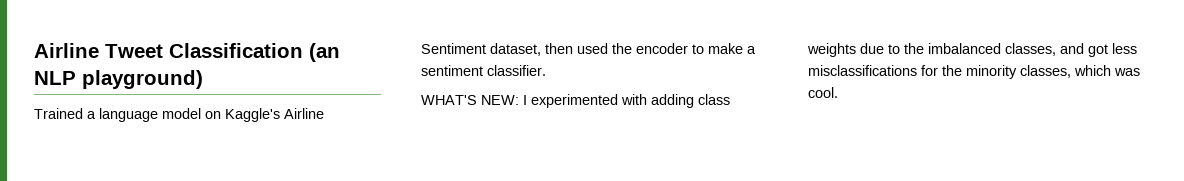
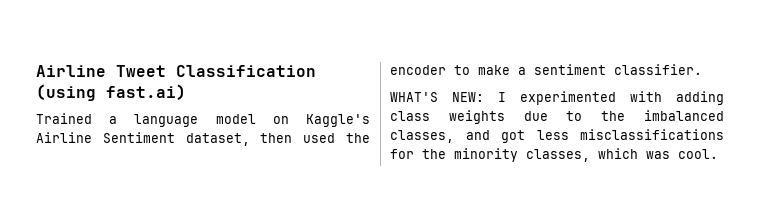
[309,43,340,62] [34,70,203,89] (an NLP playground) -> [36,84,186,101] (using fast.ai)

